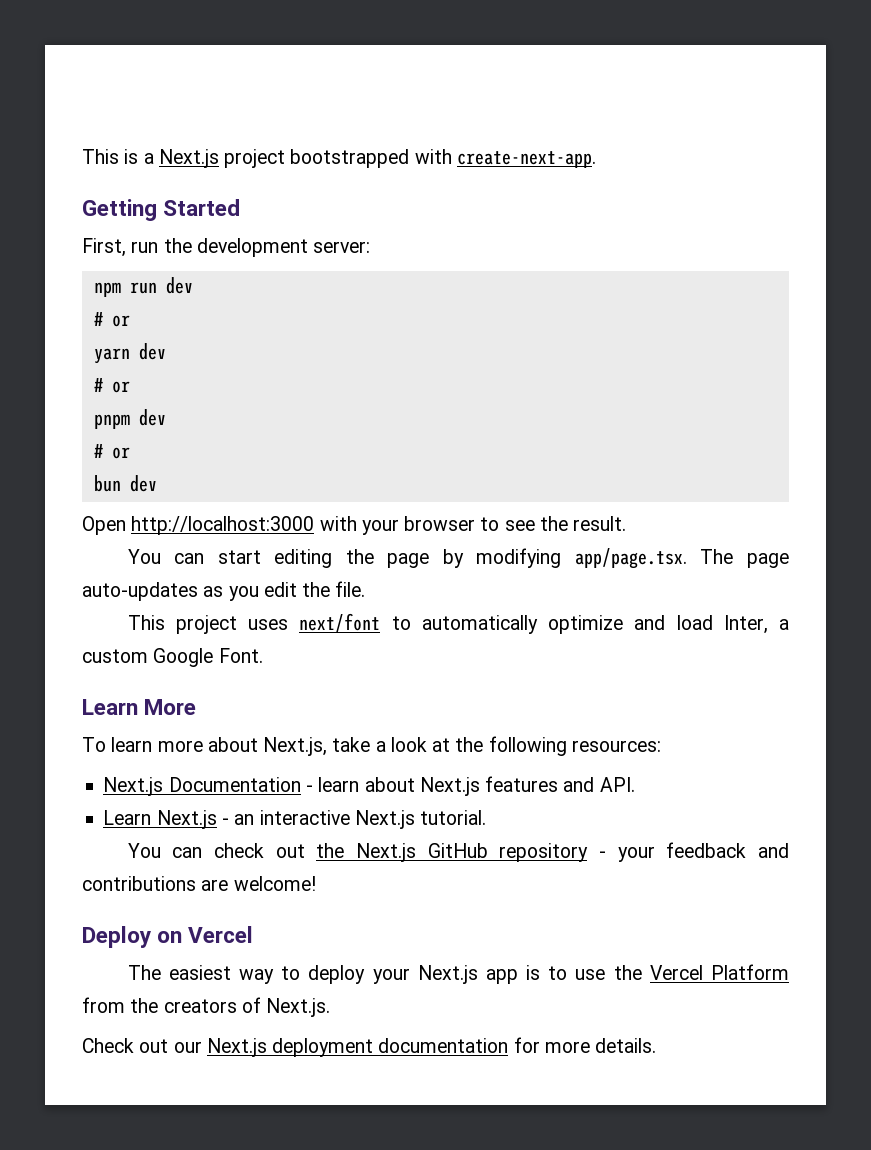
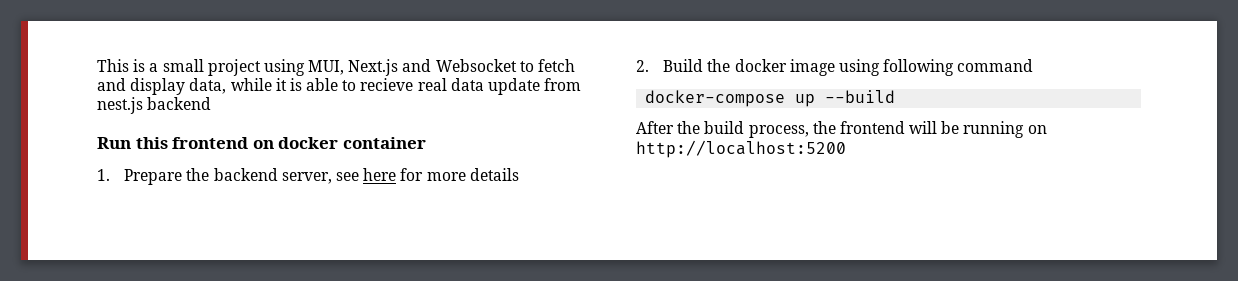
[158,149,596,168] [82,199,241,221] [82,238,371,257] [93,277,193,297] [93,312,130,327] [93,343,166,364] [93,378,130,393] [93,409,166,429] [93,444,130,459] [93,475,157,492] [82,516,627,535] [127,548,789,569] [82,581,366,601] [127,613,789,634] [82,648,263,667] [82,699,197,715] [82,736,661,756] [103,776,635,796] [103,810,487,829] [127,842,790,862] [82,876,316,891] [82,926,254,948] [127,964,789,984] [82,997,331,1017] [82,1037,657,1057] Next.js project bootstrapped with create-next-app. // Getting Started // First, run the development server: // npm run dev // # or // yarn dev // # or // pnpm dev // # or // bun dev // Open http://localhost:3000 with your browser to see the result. // You can start editing the page by modifying app/page.tsx. The page auto-updates as you edit the file. // This project uses next/font to automatically optimize and load Inter, a custom Google Font. // Learn More // To learn more about Next.js, take a look at the following resources: // Next.js Documentation - learn about Next.js features and API. // Learn Next.js - an interactive Next.js tutorial. // You can check out the Next.js GitHub repository - your feedback and contributions are welcome! // Deploy on Vercel // The easiest way to deploy your Next.js app is to use the Vercel Platform from the creators of Next.js. // Check out our Next.js deployment documentation for more details. -> [162,59,576,76] [97,78,582,95] [97,97,212,114] [97,137,426,149] [97,168,519,185] [636,59,1034,76] [645,90,896,107] [636,121,1047,138] [636,140,846,158] small project using MUI, Next.js and Websocket to fetch and display data, while it is able to recieve real data update from nest.js backend // Run this frontend on docker container // 1. Prepare the backend server, see here for more details // 2. Build the docker image using following command // docker-compose up --build // After the build process, the frontend will be running on http://localhost:5200

